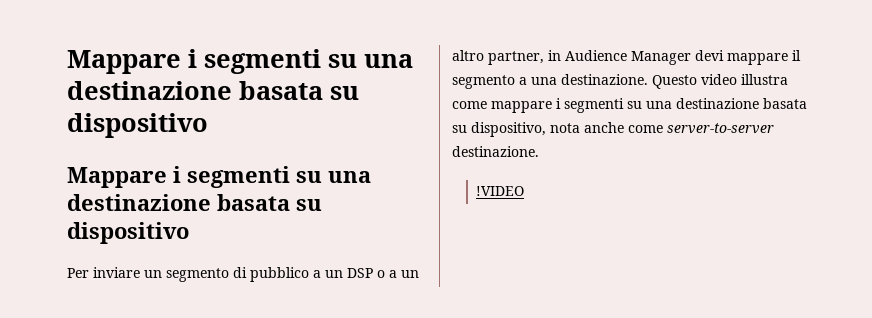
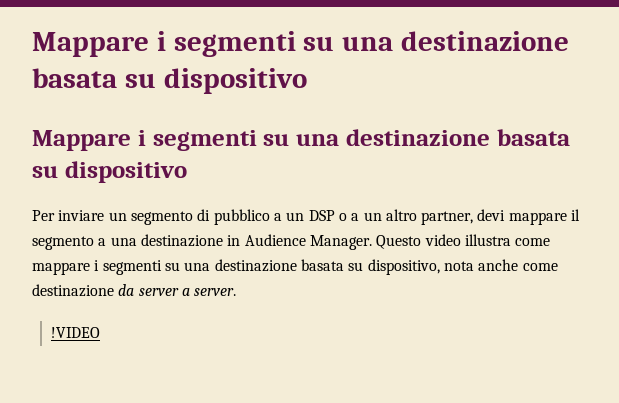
[548,50,691,65] in Audience Manager -> (474, 218) none
[561,74,648,85] destinazione. -> [140,234,372,250] destinazione in Audience Manager.
[667,123,774,134] [452,146,539,157] server-to-server destinazione. -> [32,284,237,297] destinazione da server a server.

